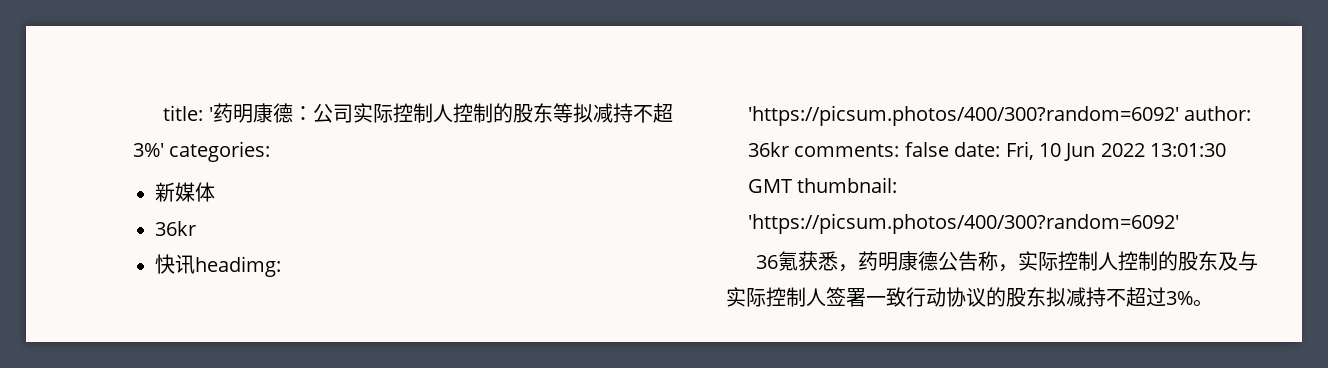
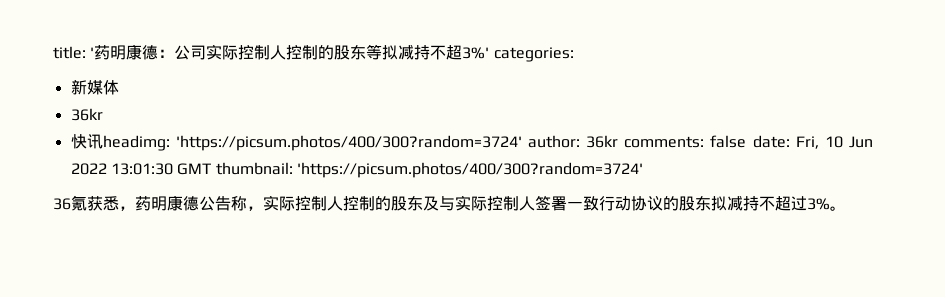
[748,105,1179,126] 'https://picsum.photos/400/300?random=6092' -> [175,135,522,151] 'https://picsum.photos/400/300?random=3724'
[748,213,1179,234] 'https://picsum.photos/400/300?random=6092' -> [296,162,643,178] 'https://picsum.photos/400/300?random=3724'

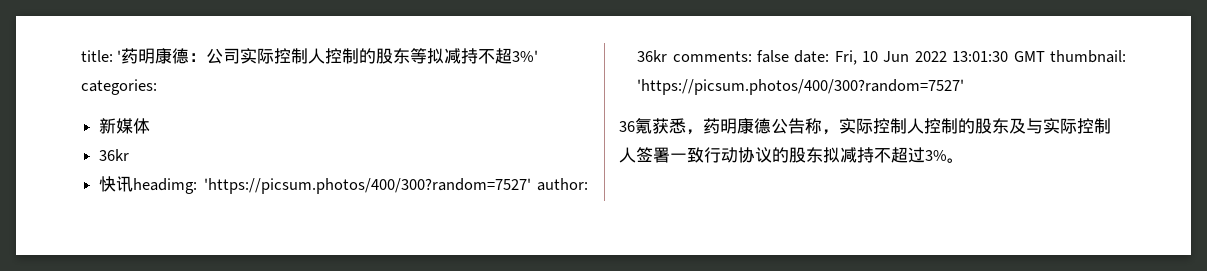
[175,135,522,151] 'https://picsum.photos/400/300?random=3724' -> [203,178,531,194] 'https://picsum.photos/400/300?random=7527'
[296,162,643,178] 'https://picsum.photos/400/300?random=3724' -> [637,79,965,95] 'https://picsum.photos/400/300?random=7527'

